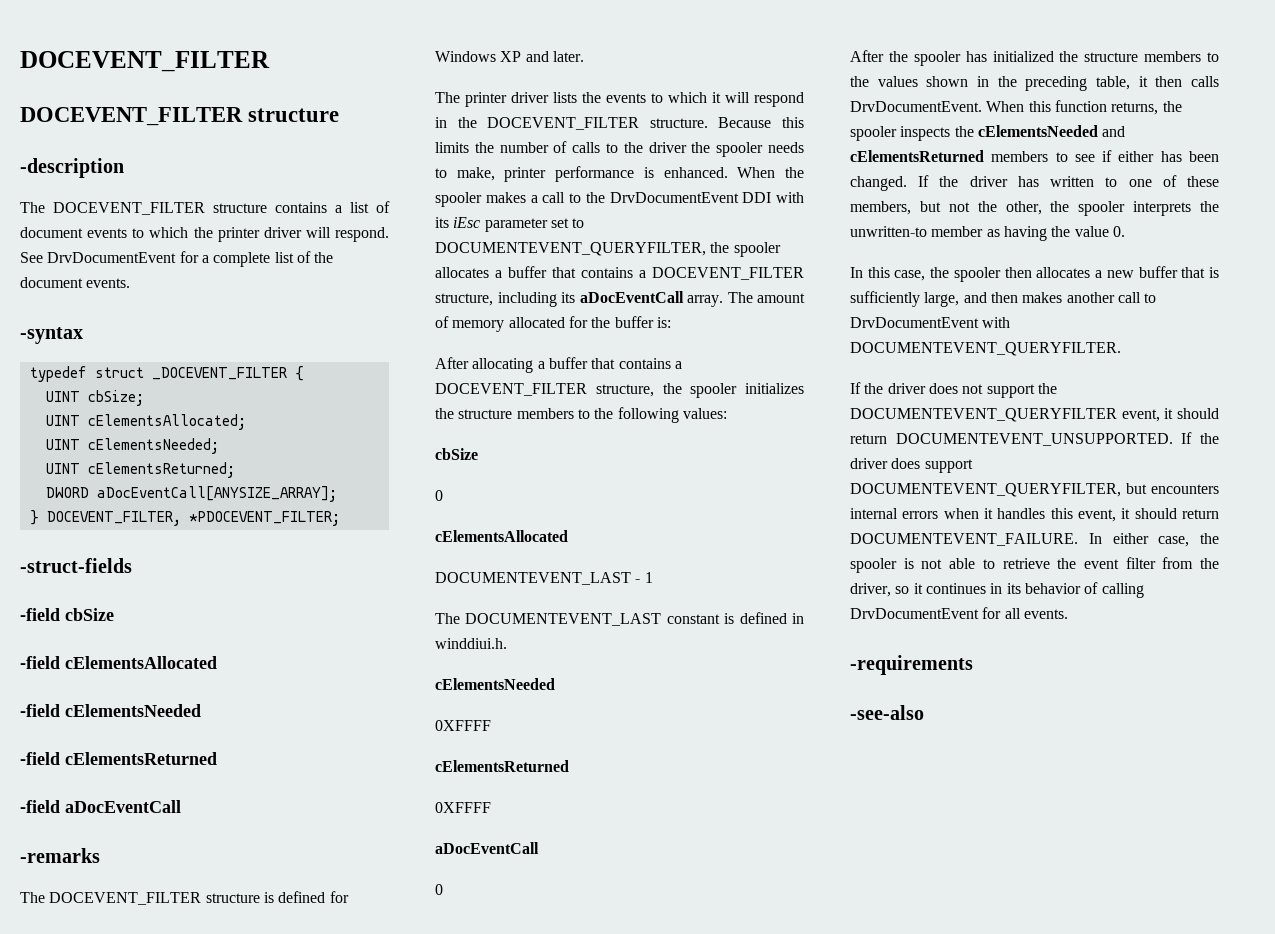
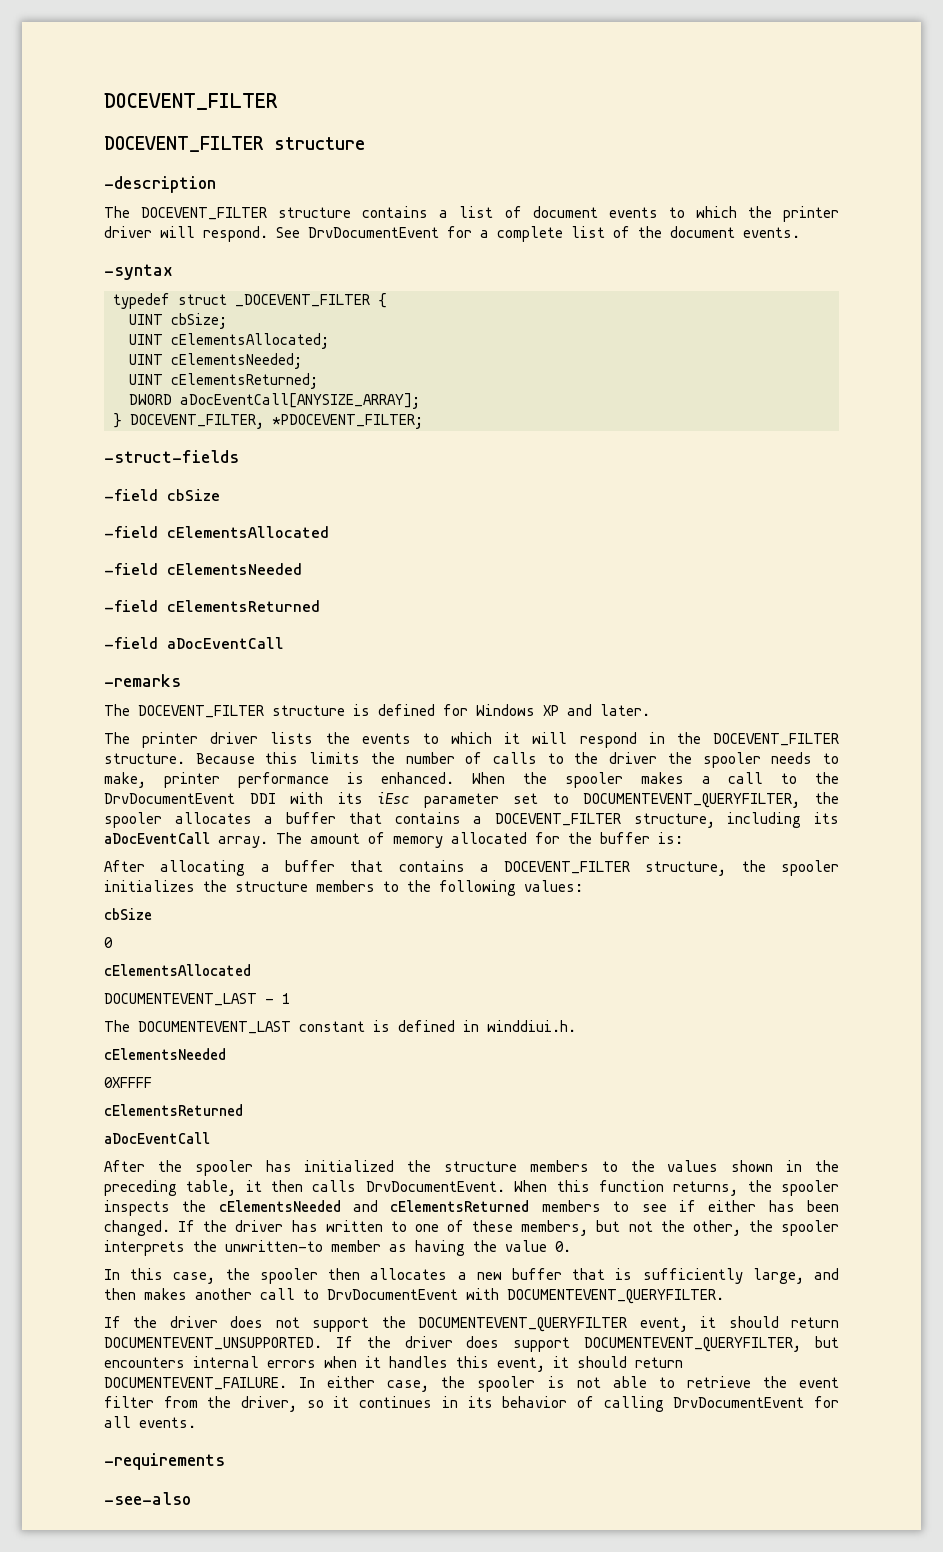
[435,802,491,813] [435,842,539,854] [435,884,443,895] // 0XFFFF // aDocEventCall // 0 -> [104,1132,210,1144] // aDocEventCall

